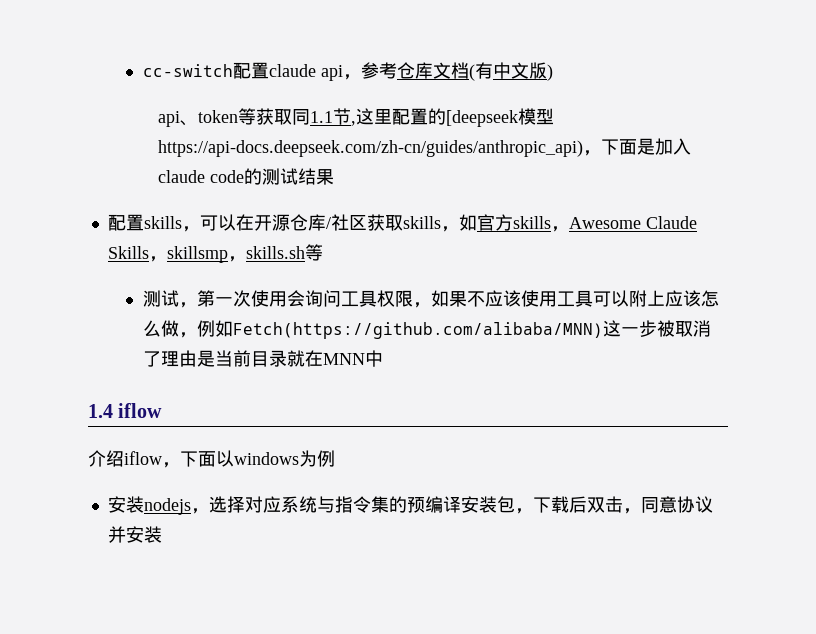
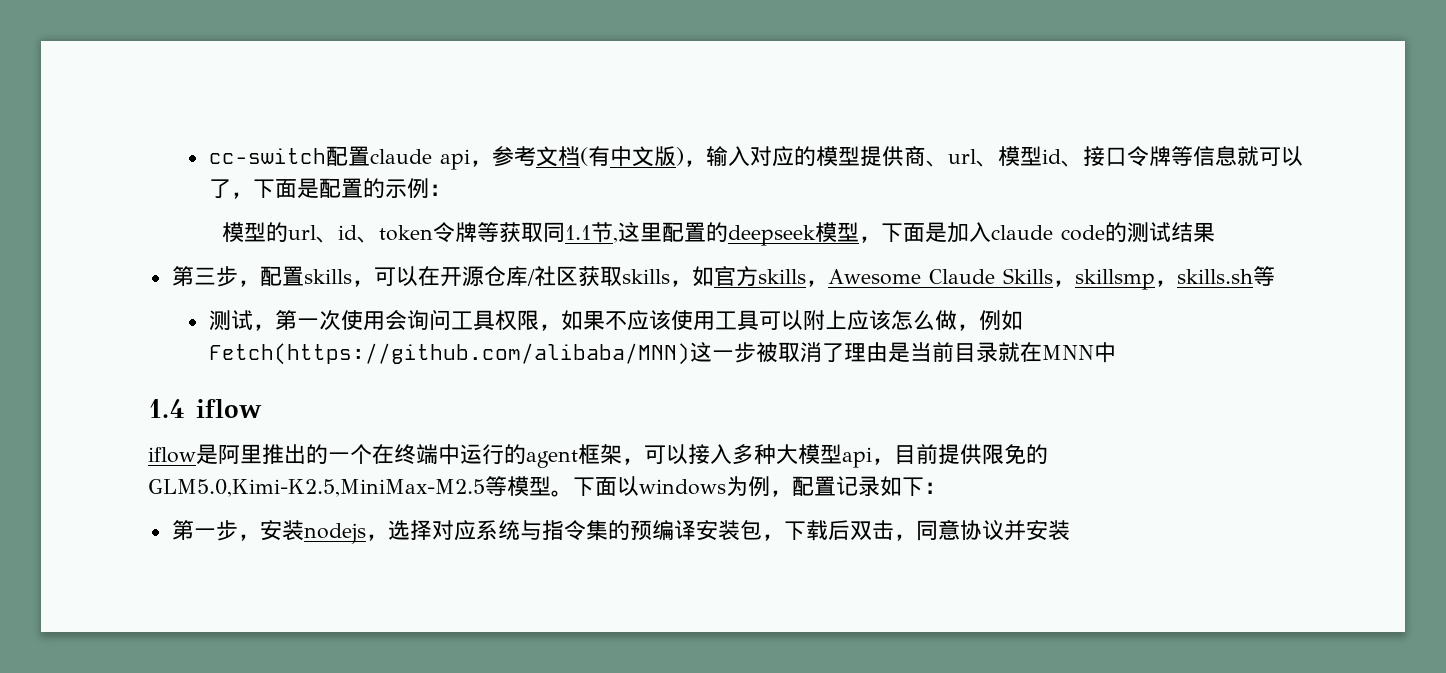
[396,62,433,79] 仓库 -> (536, 156) none
[157,110,238,127] // api、token -> [683,145,1303,167] [208,178,451,199] [222,222,478,243] ，输入对应的模型提供商、url、模型id、接口令牌等信息就可以了，下面是配置的示例： // 模型的url、id、token令牌
[445,108,554,127] [157,140,583,157] [deepseek模型https://api-docs.deepseek.com/zh-cn/guides/anthropic_api) -> [728,222,860,246] deepseek模型
(334, 177) none -> [171,266,260,287] 第三步，
[88,450,335,468] 介绍iflow，下面以windows为例 // -> [148,443,1048,468] [148,476,946,497] [171,520,260,541] iflow是阿里推出的一个在终端中运行的agent框架，可以接入多种大模型api，目前提供限免的GLM5.0,Kimi-K2.5,MiniMax-M2.5等模型。下面以windows为例，配置记录如下： // 第一步，

